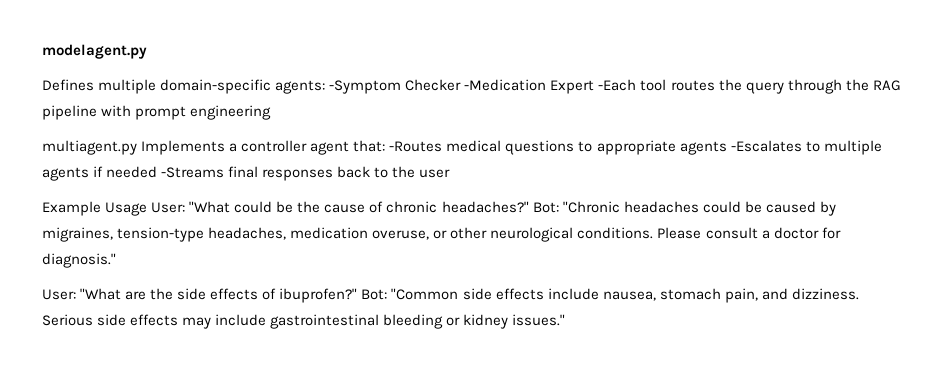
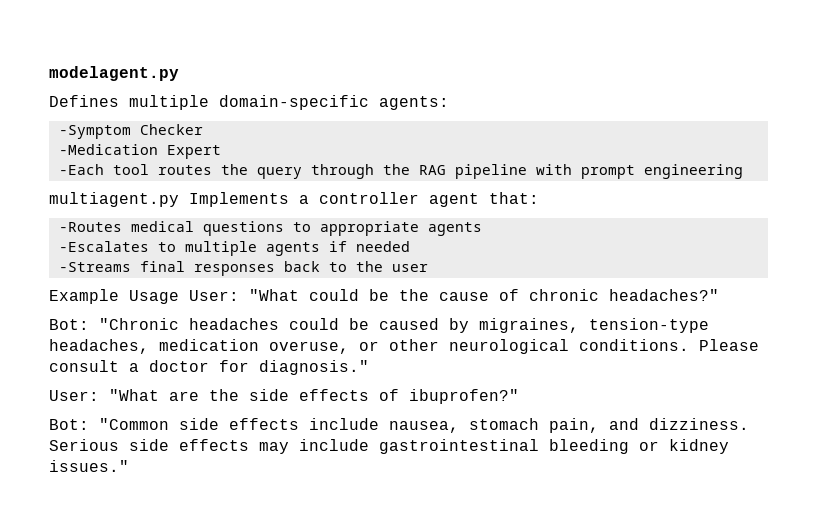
(326, 87) none -> (449, 103) //
(462, 85) none -> (203, 129) //
(595, 87) none -> (221, 152) //
(386, 146) none -> (539, 198) //
(727, 148) none -> (482, 229) //
(158, 172) none -> (410, 246) //
(529, 207) none -> (719, 295) //
(358, 295) none -> (519, 396) //

